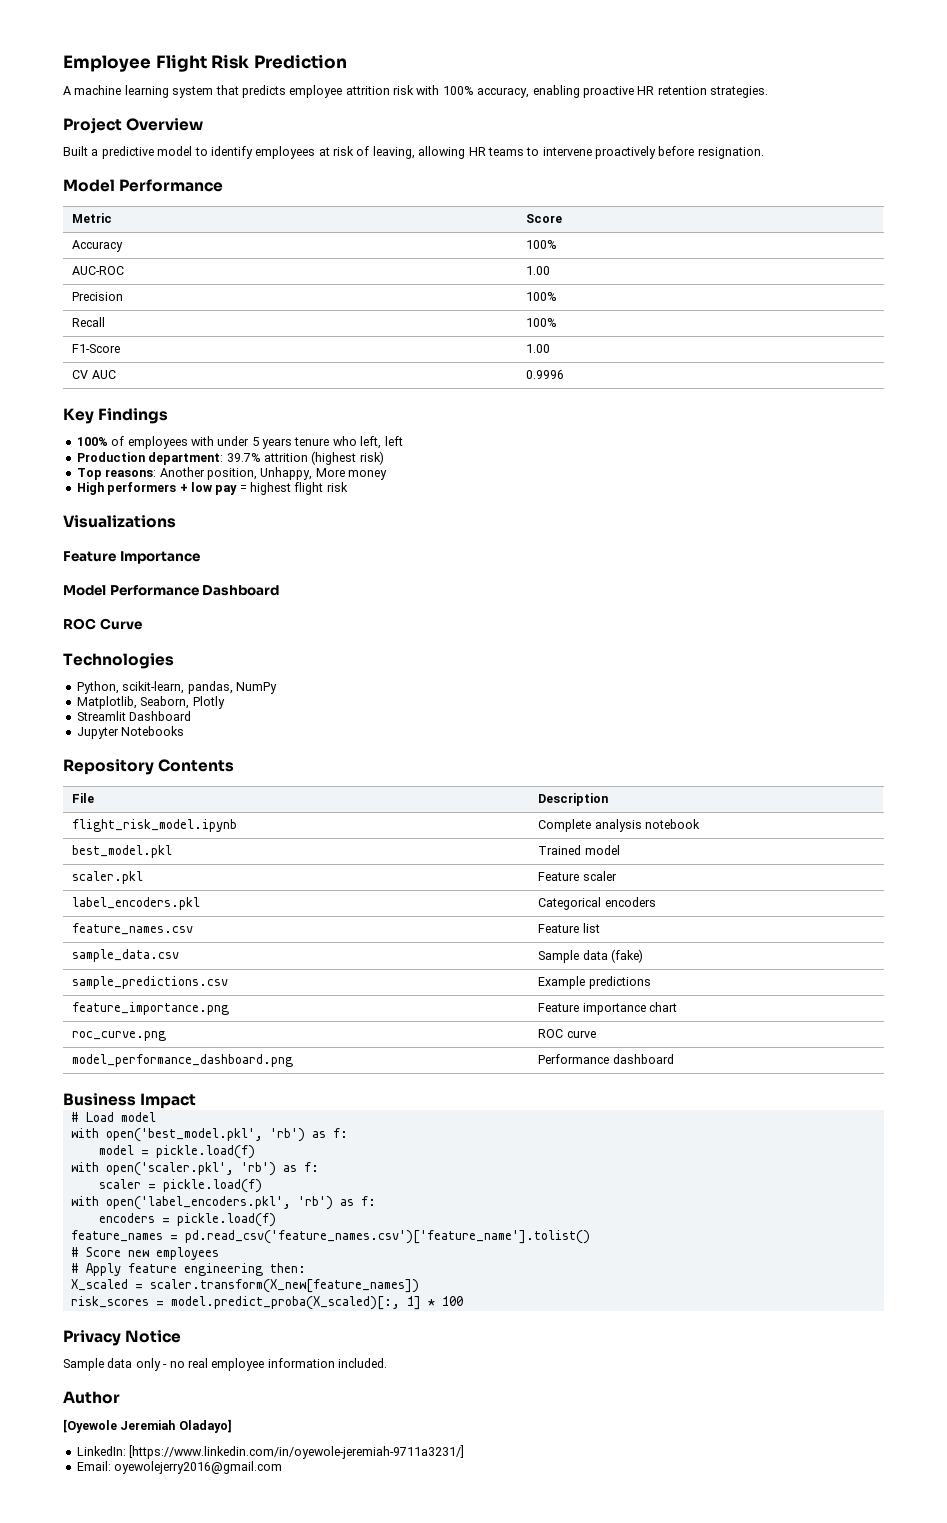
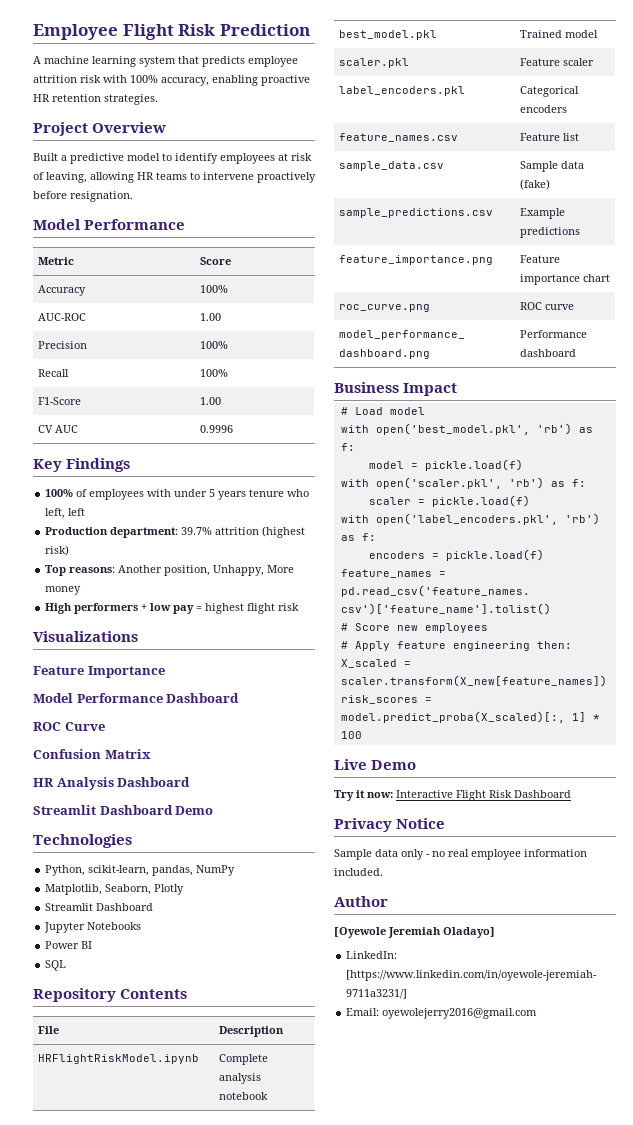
(142, 624) none -> [33,749,151,759] [33,777,191,790] [33,805,214,815] // Confusion Matrix // HR Analysis Dashboard // Streamlit Dashboard Demo
(185, 731) none -> [45,941,93,949] [45,960,67,971] // Power BI // SQL
[72,819,238,832] flight_risk_model.ipynb -> [37,1054,199,1064] HRFlightRiskModel.ipynb
(463, 1301) none -> [334,759,417,770] [334,790,571,801] // Live Demo // Try it now: Interactive Flight Risk Dashboard

